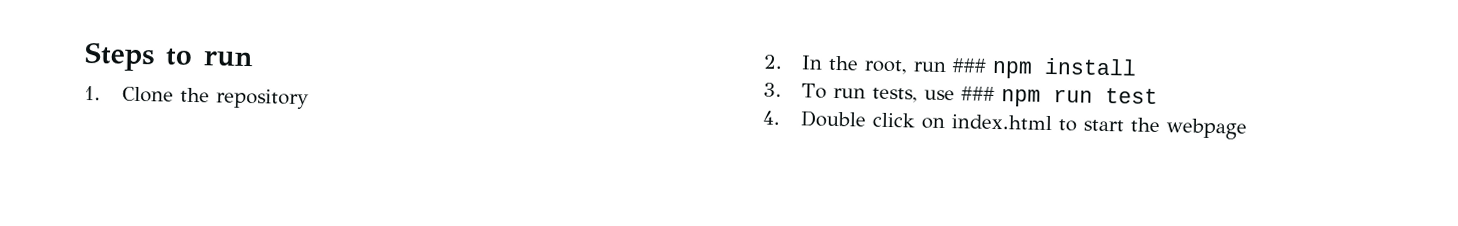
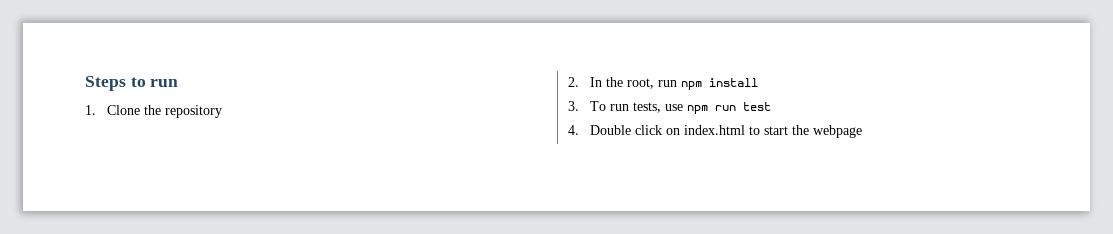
[952,58,988,73] ### -> (677, 83) none
[961,86,996,101] ### -> (683, 107) none

